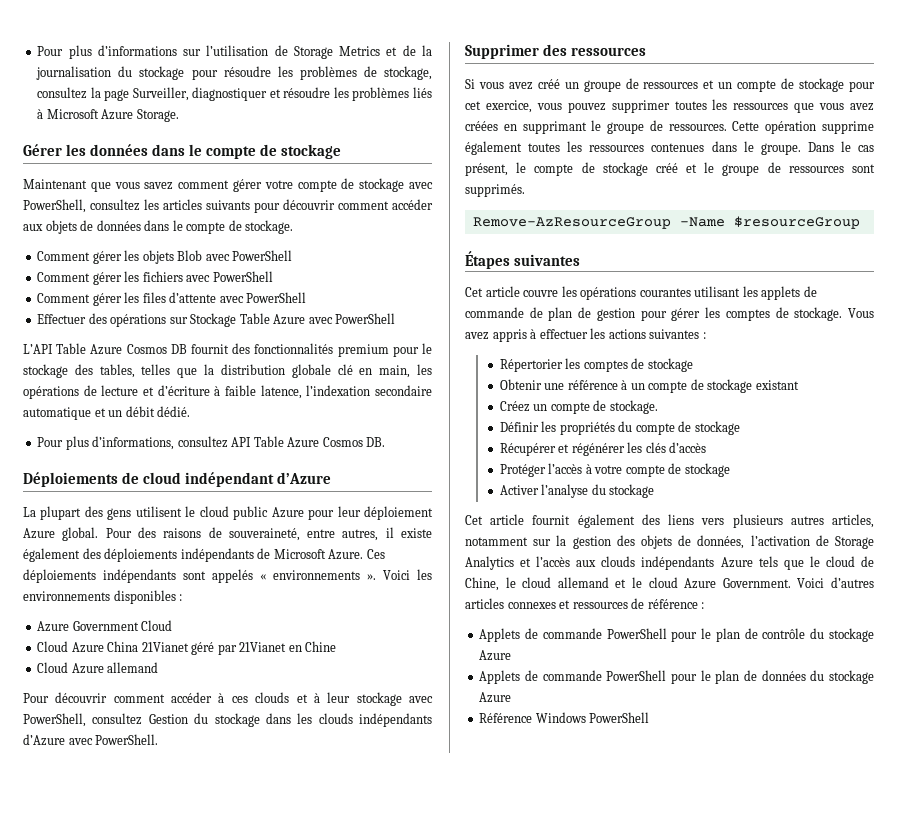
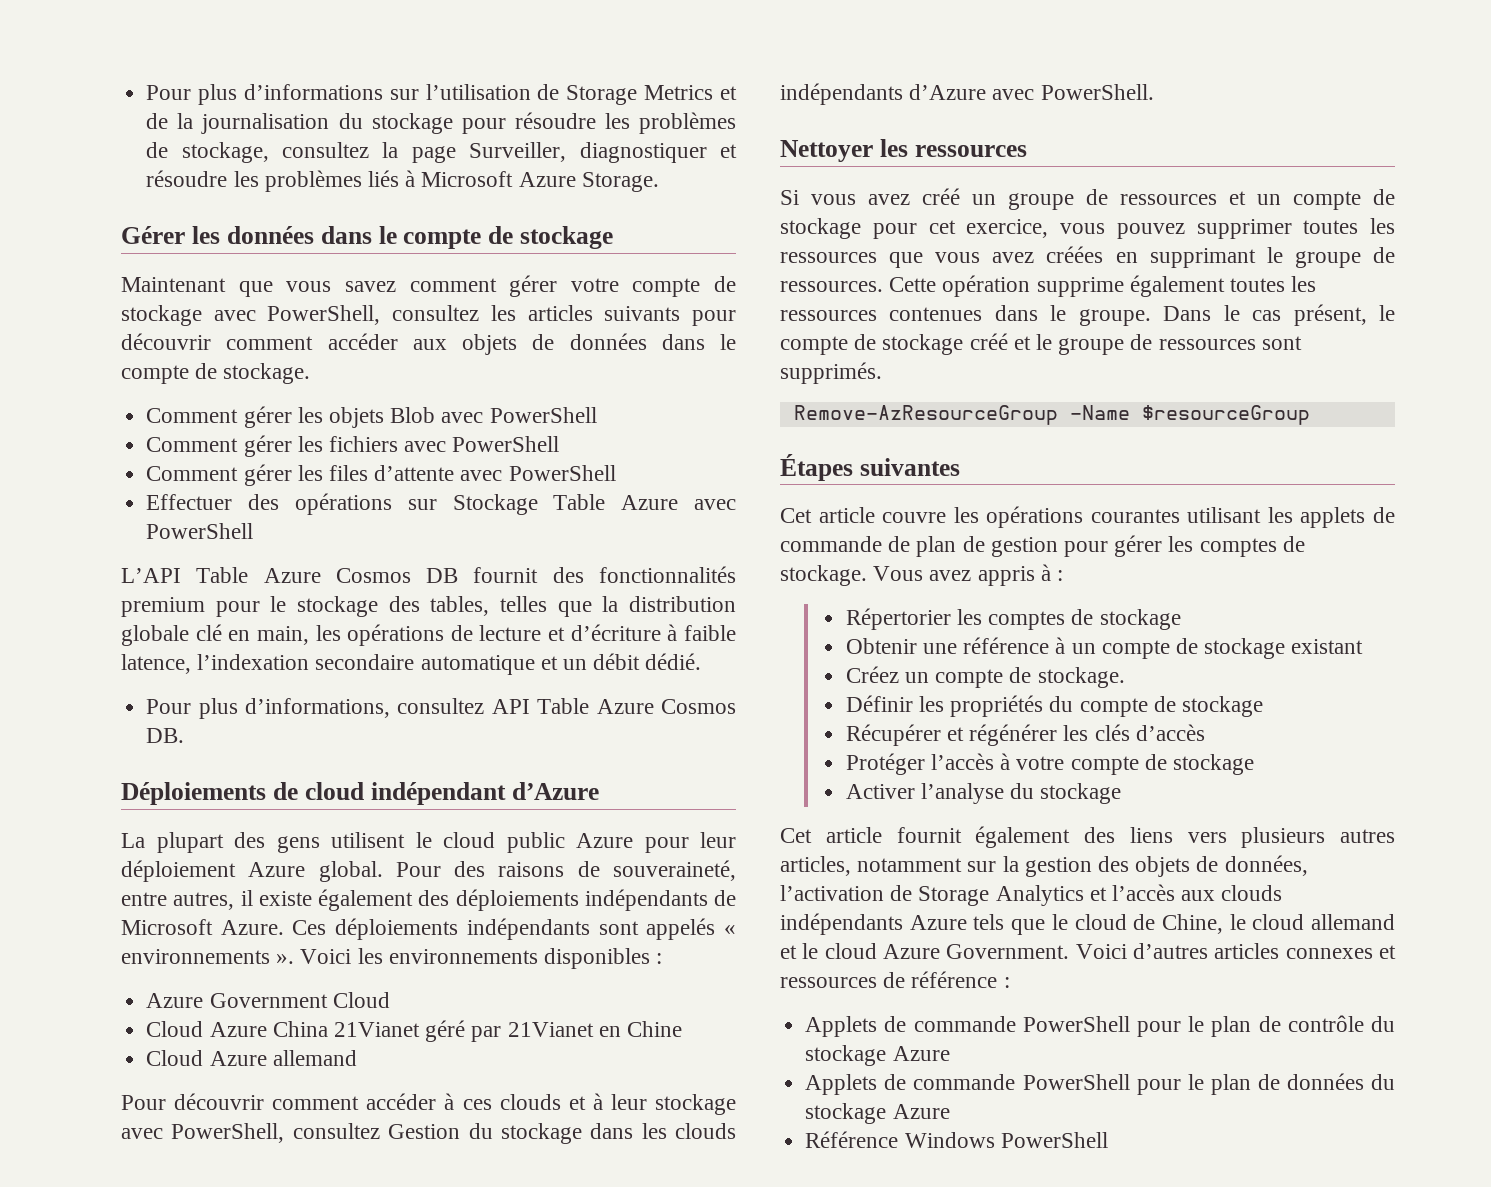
[465,44,568,59] Supprimer des -> [780,139,908,162] Nettoyer les
[539,328,700,339] effectuer les actions suivantes -> (1051, 572) none

